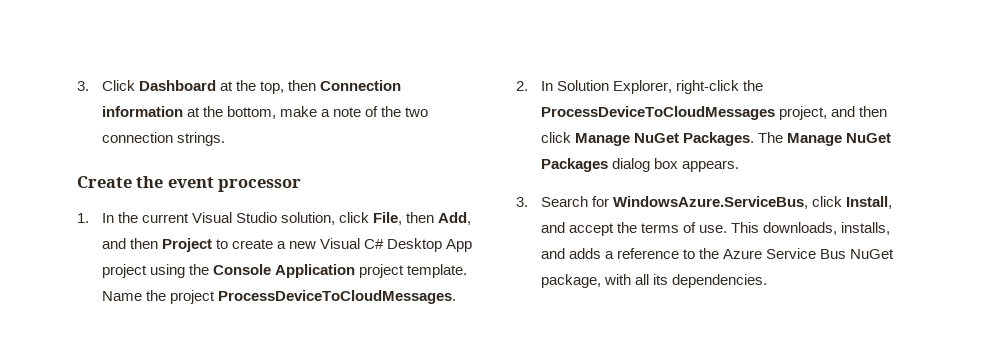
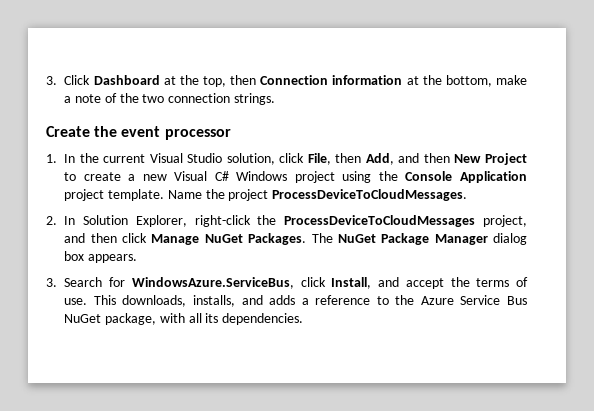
(158, 243) none -> [454,154,482,163] New
[387,238,473,252] Desktop App -> [236,171,288,181] Windows
[786,133,891,146] [540,158,608,172] Manage NuGet Packages -> [337,233,488,245] NuGet Package Manager

